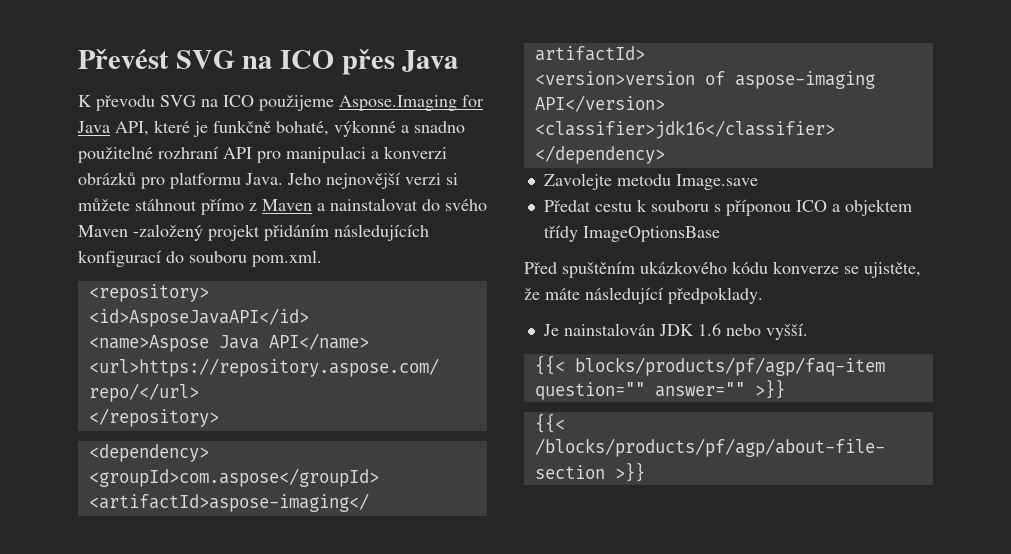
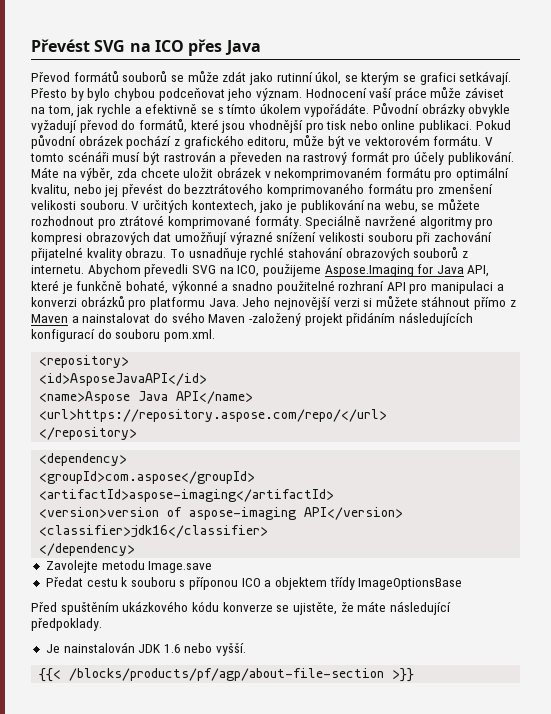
[78,95,254,111] K převodu SVG na ICO -> [31,71,512,85] [31,87,505,101] [31,103,511,117] [31,119,511,133] [31,135,494,149] [30,151,514,165] [31,167,510,181] [31,183,493,197] [31,199,481,213] [31,215,494,229] [31,231,492,245] [31,247,468,261] [31,264,260,277] Převod formátů souborů se může zdát jako rutinní úkol, se kterým se grafici setkávají. Přesto by bylo chybou podceňovat jeho význam. Hodnocení vaší práce může záviset na tom, jak rychle a efektivně se s tímto úkolem vypořádáte. Původní obrázky obvykle vyžadují převod do formátů, které jsou vhodnější pro tisk nebo online publikaci. Pokud původní obrázek pochází z grafického editoru, může být ve vektorovém formátu. V tomto scénáři musí být rastrován a převeden na rastrový formát pro účely publikování. Máte na výběr, zda chcete uložit obrázek v nekomprimovaném formátu pro optimální kvalitu, nebo jej převést do bezztrátového komprimovaného formátu pro zmenšení velikosti souboru. V určitých kontextech, jako je publikování na webu, se můžete rozhodnout pro ztrátové komprimované formáty. Speciálně navržené algoritmy pro kompresi obrazových dat umožňují výrazné snížení velikosti souboru při zachování přijatelné kvality obrazu. To usnadňuje rychlé stahování obrazových souborů z internetu. Abychom převedli SVG na ICO,
[534,355,885,376] [534,379,785,400] // {{< blocks/products/pf/agp/faq-item question="" answer="" >}} -> (247, 649) none

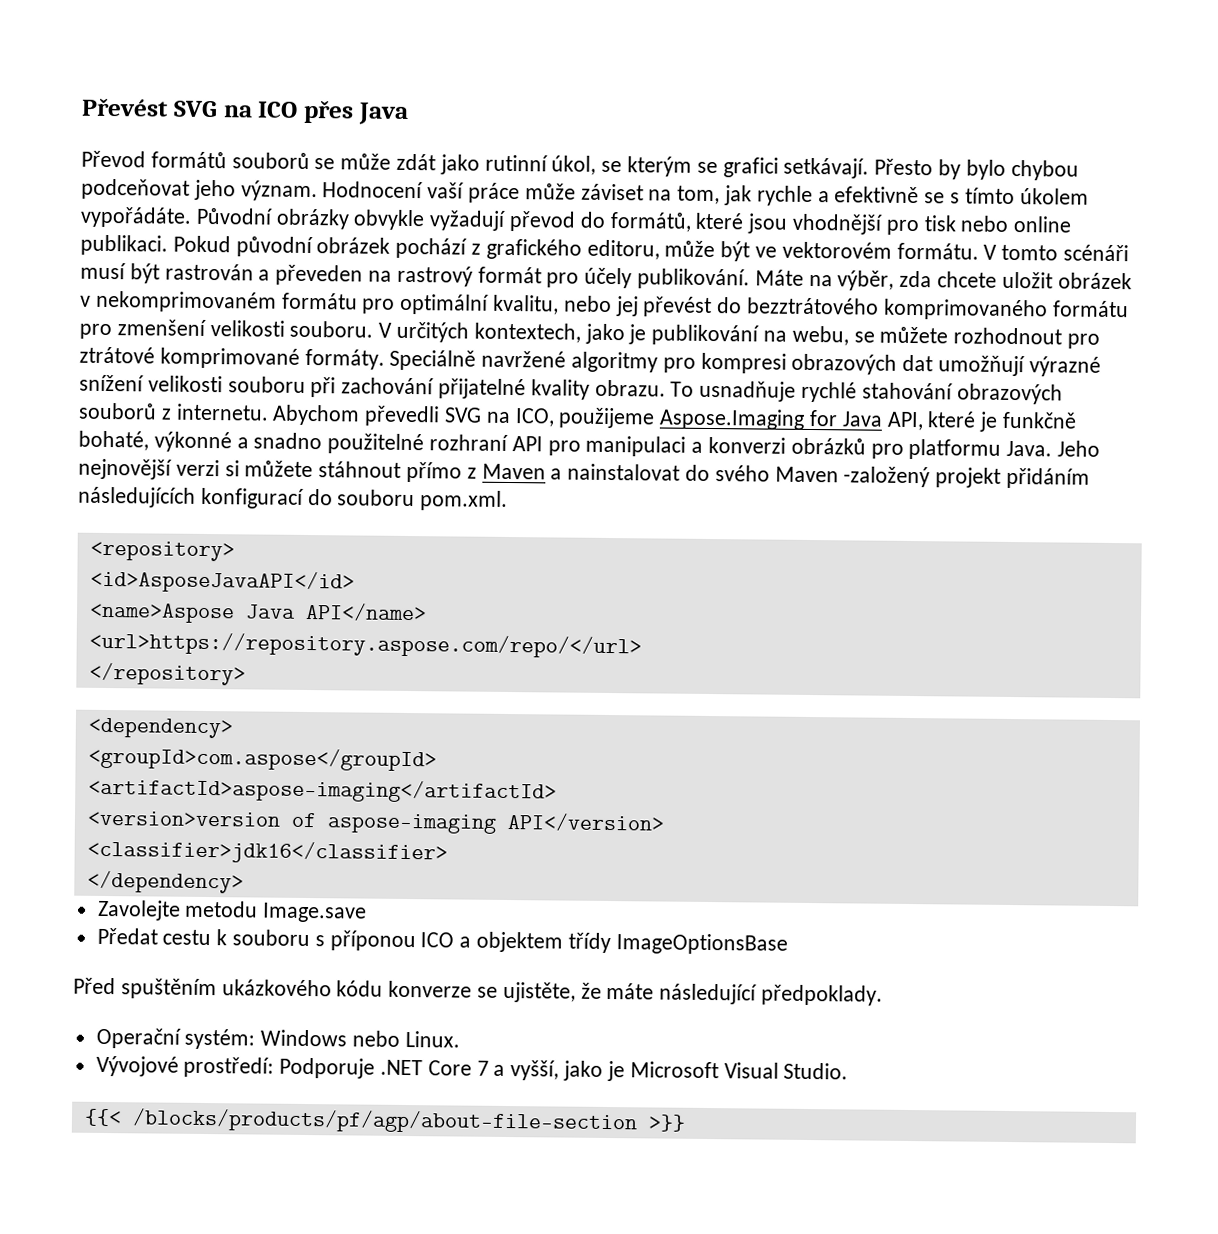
[45,642,247,656] Je nainstalován JDK 1.6 nebo vyšší. -> [95,1027,460,1050] [95,1055,849,1082] Operační systém: Windows nebo Linux. // Vývojové prostředí: Podporuje .NET Core 7 a vyšší, jako je Microsoft Visual Studio.

